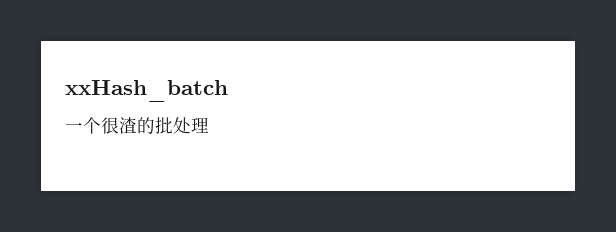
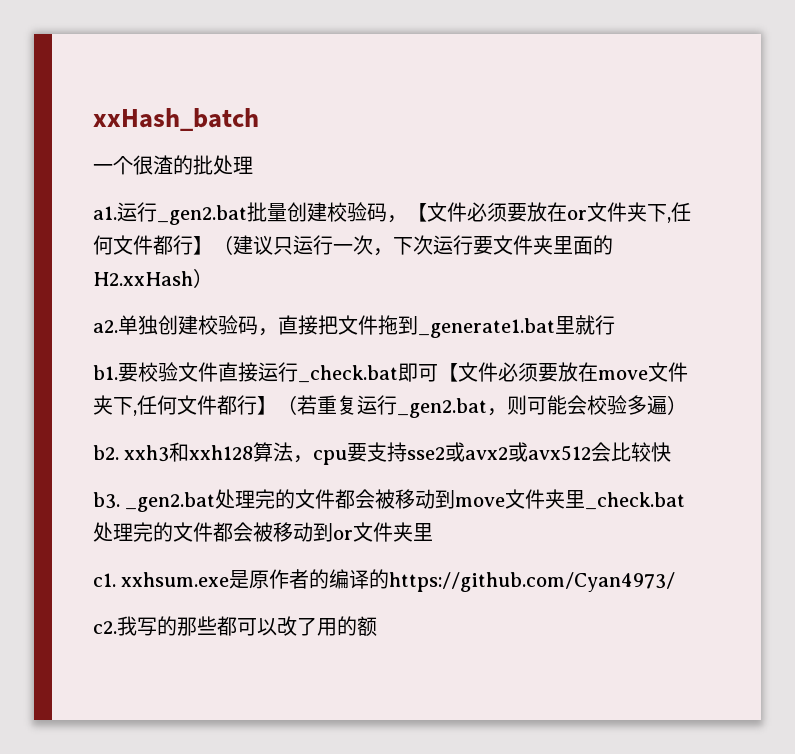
(209, 125) none -> [93,202,691,225] [93,235,613,256] [93,268,213,288] [93,315,615,338] [93,362,688,383] [93,395,687,418] [93,442,672,465] [93,489,686,512] [93,522,433,542] [93,569,676,592] [93,616,377,636] // a1.运行_gen2.bat批量创建校验码，【文件必须要放在or文件夹下,任何文件都行】（建议只运行一次，下次运行要文件夹里面的H2.xxHash） // a2.单独创建校验码，直接把文件拖到_generate1.bat里就行 // b1.要校验文件直接运行_check.bat即可【文件必须要放在move文件夹下,任何文件都行】（若重复运行_gen2.bat，则可能会校验多遍） // b2. xxh3和xxh128算法，cpu要支持sse2或avx2或avx512会比较快 // b3. _gen2.bat处理完的文件都会被移动到move文件夹里_check.bat处理完的文件都会被移动到or文件夹里 // c1. xxhsum.exe是原作者的编译的https://github.com/Cyan4973/ // c2.我写的那些都可以改了用的额

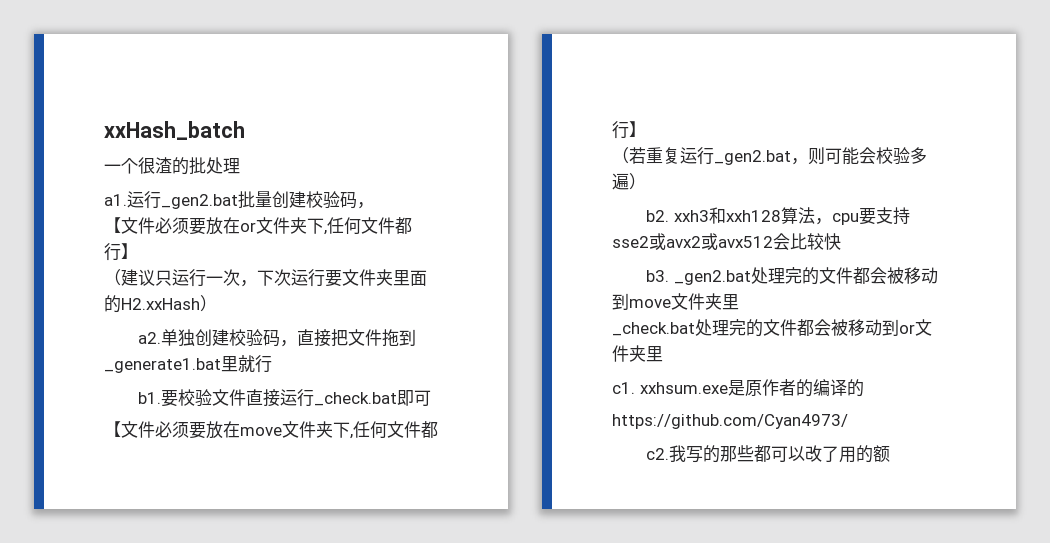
(407, 219) none -> (374, 205) //
(213, 245) none -> (138, 251) //
(438, 373) none -> (432, 398) //
(277, 405) none -> (646, 129) //
(586, 499) none -> (739, 302) //
(390, 579) none -> (864, 388) //

